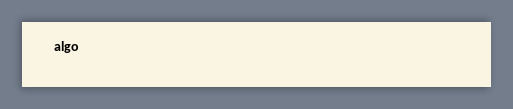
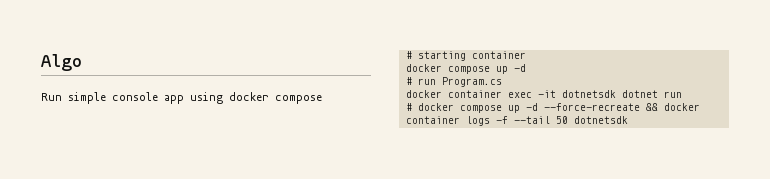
[54,41,79,53] algo -> [41,54,82,71] [41,92,322,104] [405,51,526,61] [405,64,526,74] [405,77,502,87] [405,90,682,98] [405,103,700,113] [405,116,628,126] Algo // Run simple console app using docker compose // # starting container // docker compose up -d // # run Program.cs // docker container exec -it dotnetsdk dotnet run // # docker compose up -d --force-recreate && docker container logs -f --tail 50 dotnetsdk

